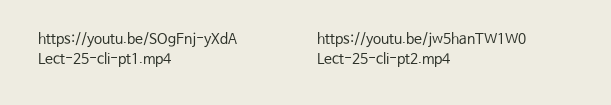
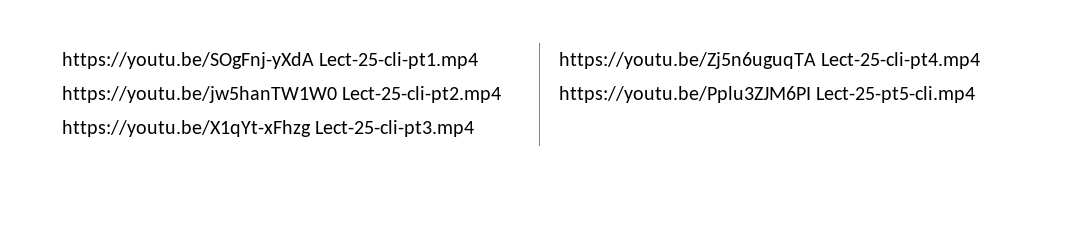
(450, 59) none -> [62,120,475,137] [559,52,981,69] [559,86,976,103] https://youtu.be/X1qYt-xFhzg Lect-25-cli-pt3.mp4 https://youtu.be/Zj5n6uguqTA Lect-25-cli-pt4.mp4 https://youtu.be/Pplu3ZJM6PI Lect-25-pt5-cli.mp4

